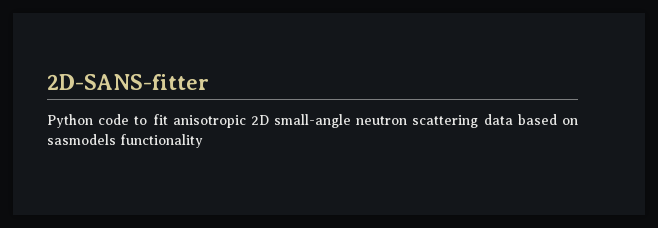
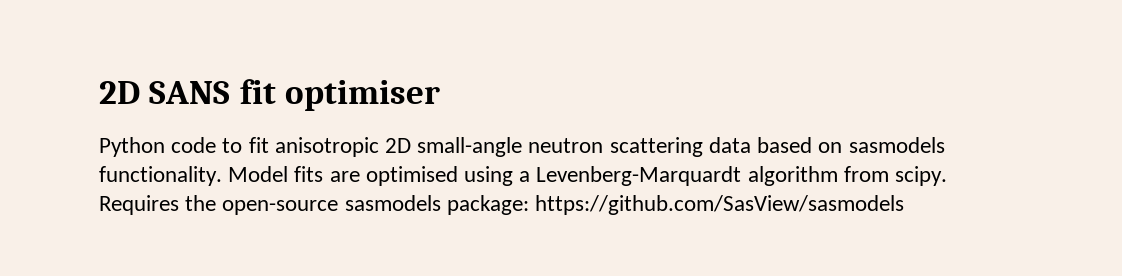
[47,74,209,90] 2D-SANS-fitter -> [99,79,440,111] 2D SANS fit optimiser
[120,134,203,148] functionality -> [99,166,948,186] [99,195,905,215] functionality. Model fits are optimised using a Levenberg-Marquardt algorithm from scipy. Requires the open-source sasmodels package: https://github.com/SasView/sasmodels

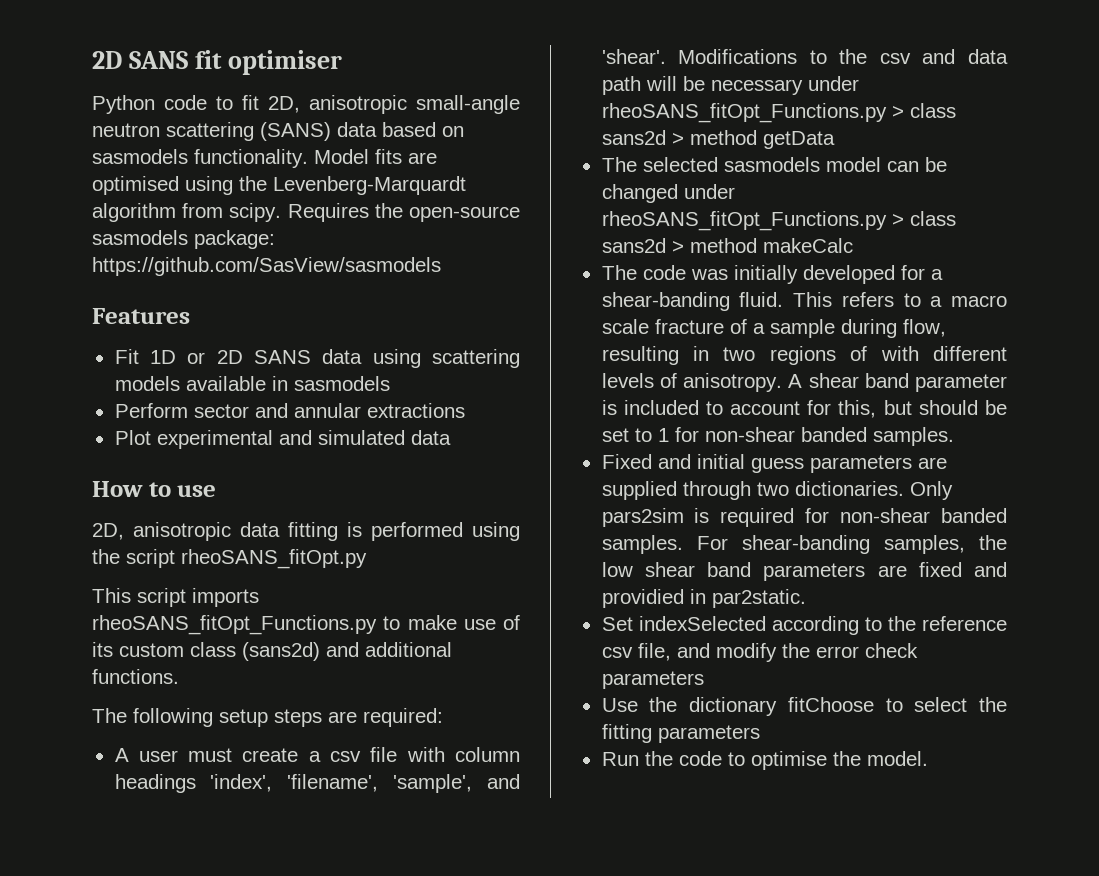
[274,137,412,157] anisotropic 2D -> [268,95,407,114] 2D, anisotropic
(703, 147) none -> [260,122,331,141] (SANS)
[519,171,531,182] a -> [239,176,267,191] the
(905, 205) none -> [92,308,190,324] [114,349,520,368] [114,376,390,391] [114,403,465,418] [114,430,451,449] [92,481,217,497] [92,522,520,541] [92,549,367,569] [92,588,259,607] [92,615,520,635] [92,642,452,661] [92,669,179,684] [92,708,443,727] [114,747,520,762] [114,774,520,793] [601,49,1008,64] [601,76,859,95] [601,103,956,123] [601,130,835,149] [601,157,947,172] [601,184,735,203] [601,211,956,231] [601,238,853,253] [601,265,943,284] [601,292,1007,311] [601,319,946,338] [601,346,1007,365] [601,373,1007,392] [601,400,1007,418] [601,427,954,446] [601,454,947,473] [601,481,953,500] [601,508,1007,527] [601,535,1007,554] [601,562,1007,581] [601,589,806,608] [601,616,1007,635] [601,643,918,662] [601,671,704,689] [601,697,1007,716] [601,724,760,743] [601,751,928,770] // Features // Fit 1D or 2D SANS data using scattering models available in sasmodels // Perform sector and annular extractions // Plot experimental and simulated data // How to use // 2D, anisotropic data fitting is performed using the script rheoSANS_fitOpt.py // This script imports rheoSANS_fitOpt_Functions.py to make use of its custom class (sans2d) and additional functions. // The following setup steps are required: // A user must create a csv file with column headings 'index', 'filename', 'sample', and 'shear'. Modifications to the csv and data path will be necessary under rheoSANS_fitOpt_Functions.py > class sans2d > method getData // The selected sasmodels model can be changed under rheoSANS_fitOpt_Functions.py > class sans2d > method makeCalc // The code was initially developed for a shear-banding fluid. This refers to a macro scale fracture of a sample during flow, resulting in two regions of with different levels of anisotropy. A shear band parameter is included to account for this, but should be set to 1 for non-shear banded samples. // Fixed and initial guess parameters are supplied through two dictionaries. Only pars2sim is required for non-shear banded samples. For shear-banding samples, the low shear band parameters are fixed and providied in par2static. // Set indexSelected according to the reference csv file, and modify the error check parameters // Use the dictionary fitChoose to select the fitting parameters // Run the code to optimise the model.

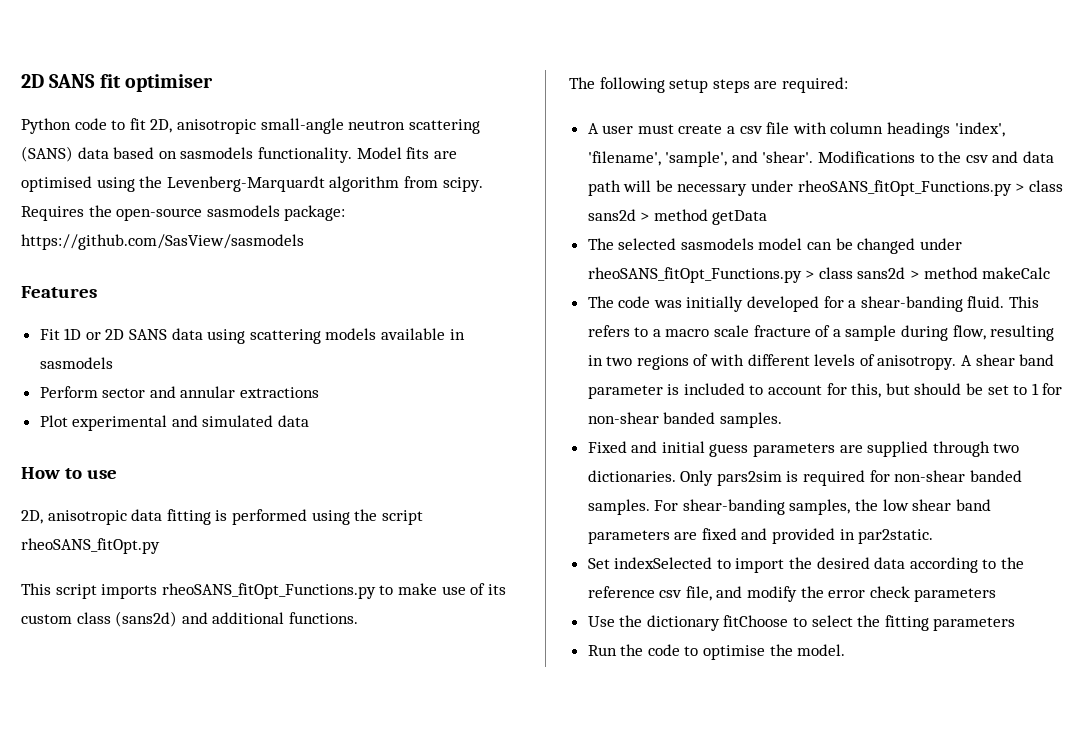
[601,589,684,608] providied -> [772,528,836,544] provided
(766, 623) none -> [716,557,906,573] to import the desired data

